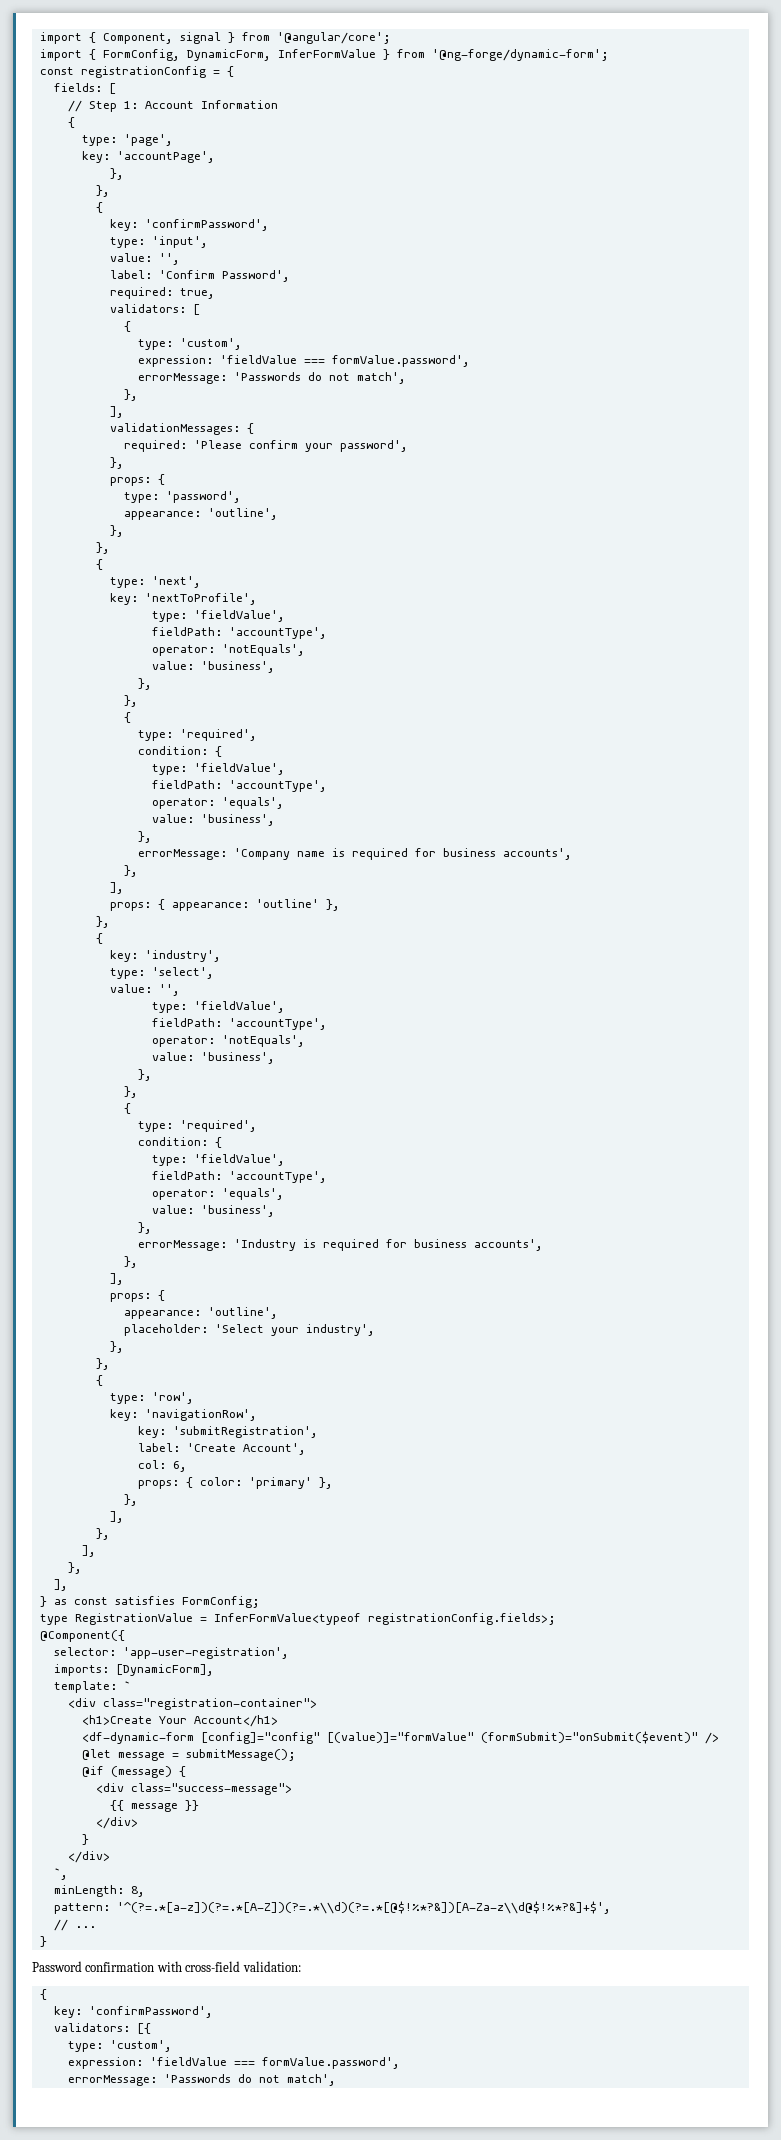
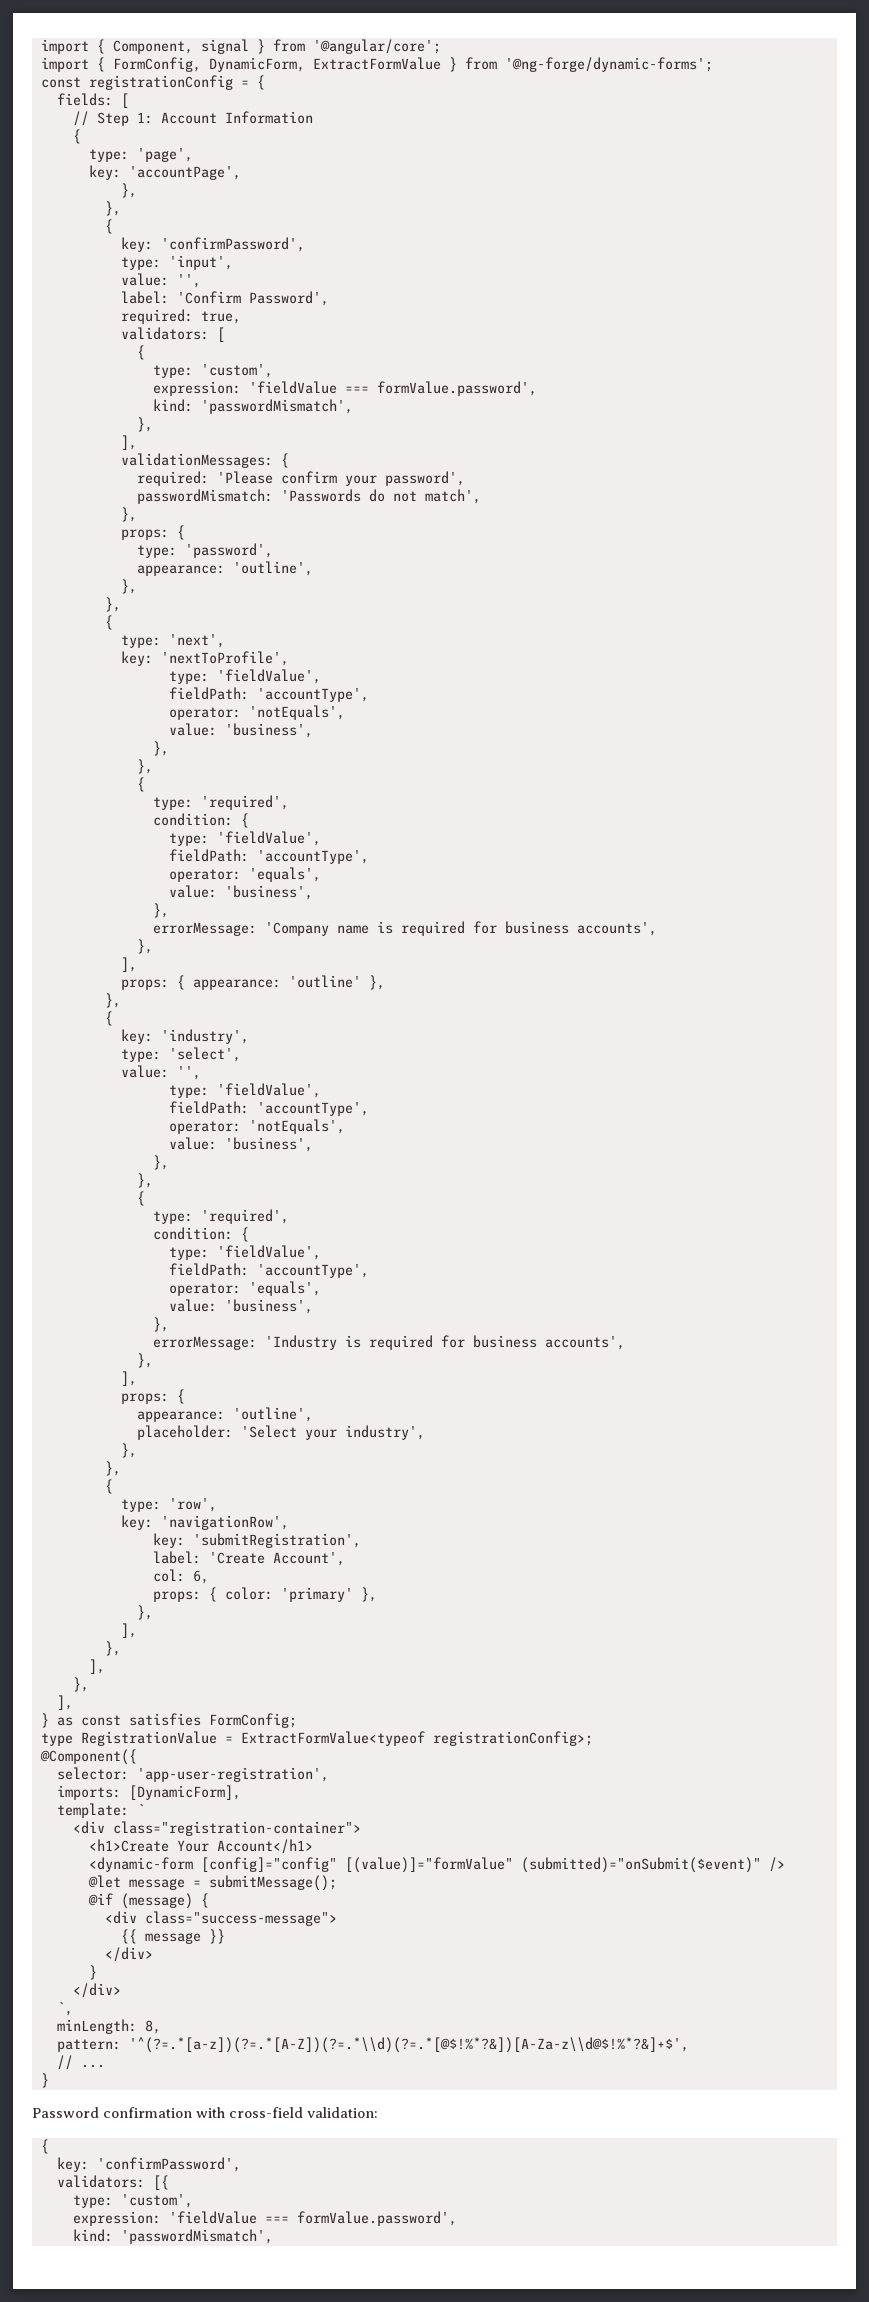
[277,49,609,61] InferFormValue } from '@ng-forge/dynamic-form'; -> [312,57,713,72] ExtractFormValue } from '@ng-forge/dynamic-forms';
[137,372,406,384] errorMessage: 'Passwords do not match', -> [152,399,353,414] kind: 'passwordMismatch',
(408, 446) none -> [136,489,481,504] // passwordMismatch: 'Passwords do not match',
[213,1613,556,1625] InferFormValue<typeof registrationConfig.fields>; -> [240,1731,593,1746] ExtractFormValue<typeof registrationConfig>;
[81,1732,194,1744] <df-dynamic-form -> [88,1857,193,1872] <dynamic-form
[480,1731,698,1744] (formSubmit)="onSubmit($event)" -> [520,1857,761,1873] (submitted)="onSubmit($event)"
[67,2074,336,2086] errorMessage: 'Passwords do not match', -> [72,2229,273,2244] kind: 'passwordMismatch',

